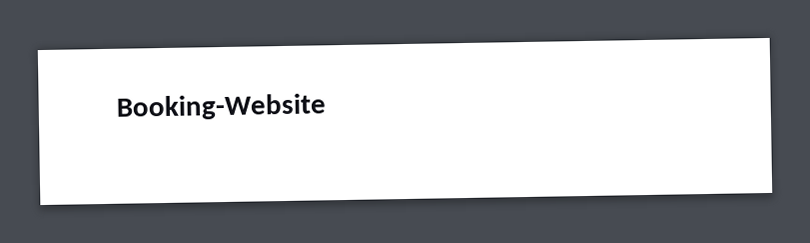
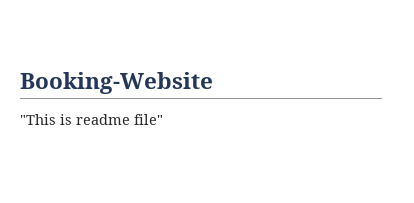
(326, 107) none -> [20,114,163,125] // "This is readme file"

